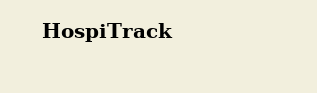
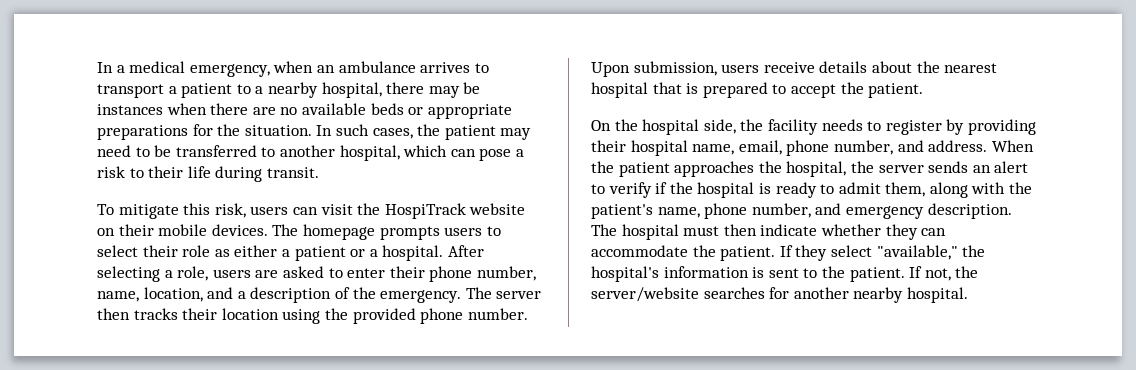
[42,23,173,42] HospiTrack -> [97,61,489,77] [97,82,481,98] [97,103,512,119] [97,124,532,140] [97,145,524,161] [97,166,319,182] [97,203,526,219] [97,224,501,240] [97,245,484,261] [97,266,536,282] [97,287,542,303] [97,308,528,324] [591,61,998,77] [591,82,924,98] [591,119,1036,135] [591,140,1034,156] [591,161,1029,177] [591,182,1033,198] [591,203,1012,219] [591,224,947,240] [591,245,986,261] [591,266,979,282] [591,287,968,303] In a medical emergency, when an ambulance arrives to transport a patient to a nearby hospital, there may be instances when there are no available beds or appropriate preparations for the situation. In such cases, the patient may need to be transferred to another hospital, which can pose a risk to their life during transit. // To mitigate this risk, users can visit the HospiTrack website on their mobile devices. The homepage prompts users to select their role as either a patient or a hospital. After selecting a role, users are asked to enter their phone number, name, location, and a description of the emergency. The server then tracks their location using the provided phone number. Upon submission, users receive details about the nearest hospital that is prepared to accept the patient. // On the hospital side, the facility needs to register by providing their hospital name, email, phone number, and address. When the patient approaches the hospital, the server sends an alert to verify if the hospital is ready to admit them, along with the patient's name, phone number, and emergency description. The hospital must then indicate whether they can accommodate the patient. If they select "available," the hospital's information is sent to the patient. If not, the server/website searches for another nearby hospital.

